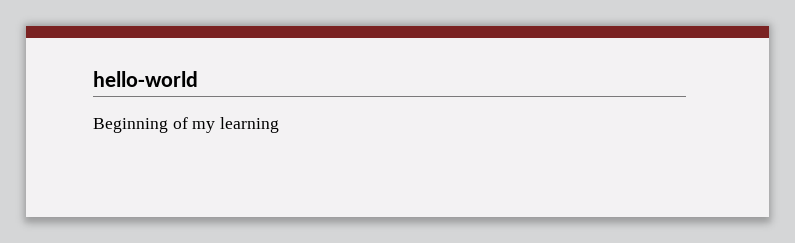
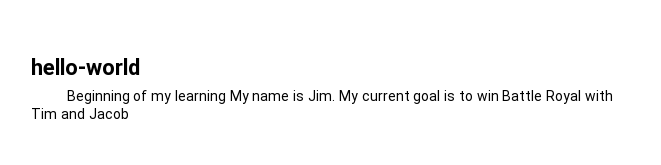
(280, 125) none -> [229,90,614,104] [31,108,129,119] My name is Jim. My current goal is to win Battle Royal with Tim and Jacob

